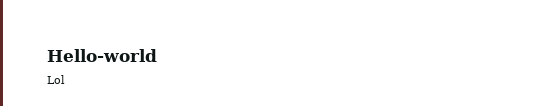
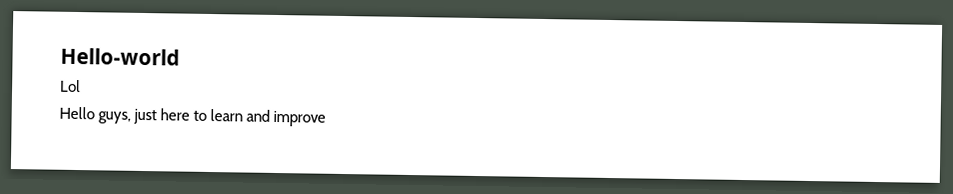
(65, 79) none -> [59,106,327,127] // Hello guys, just here to learn and improve

